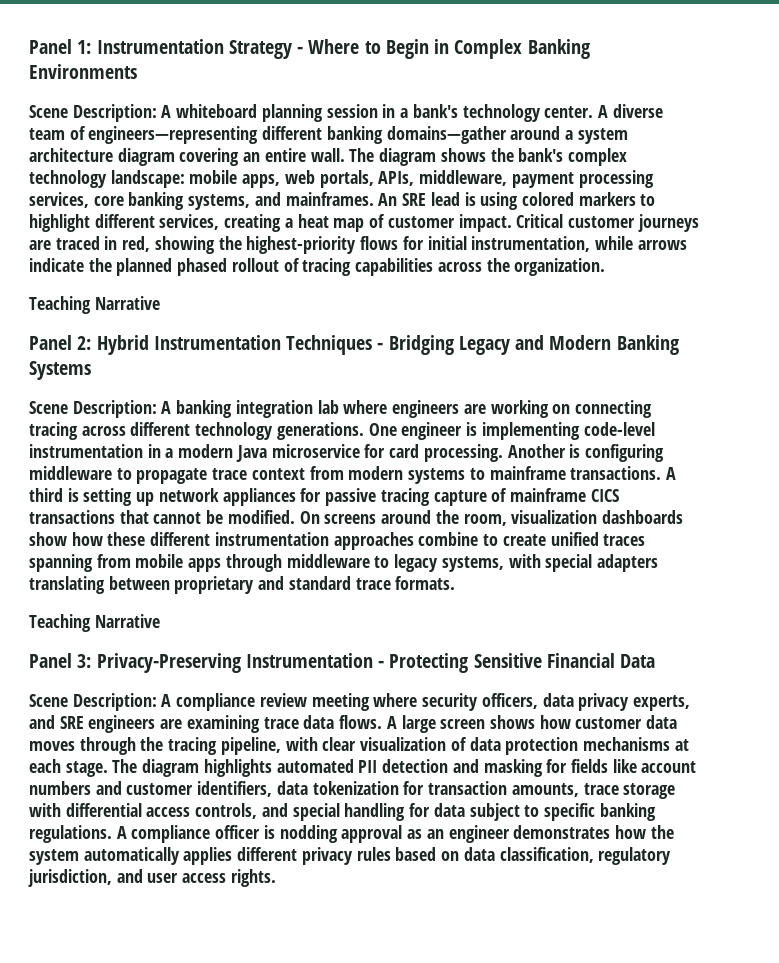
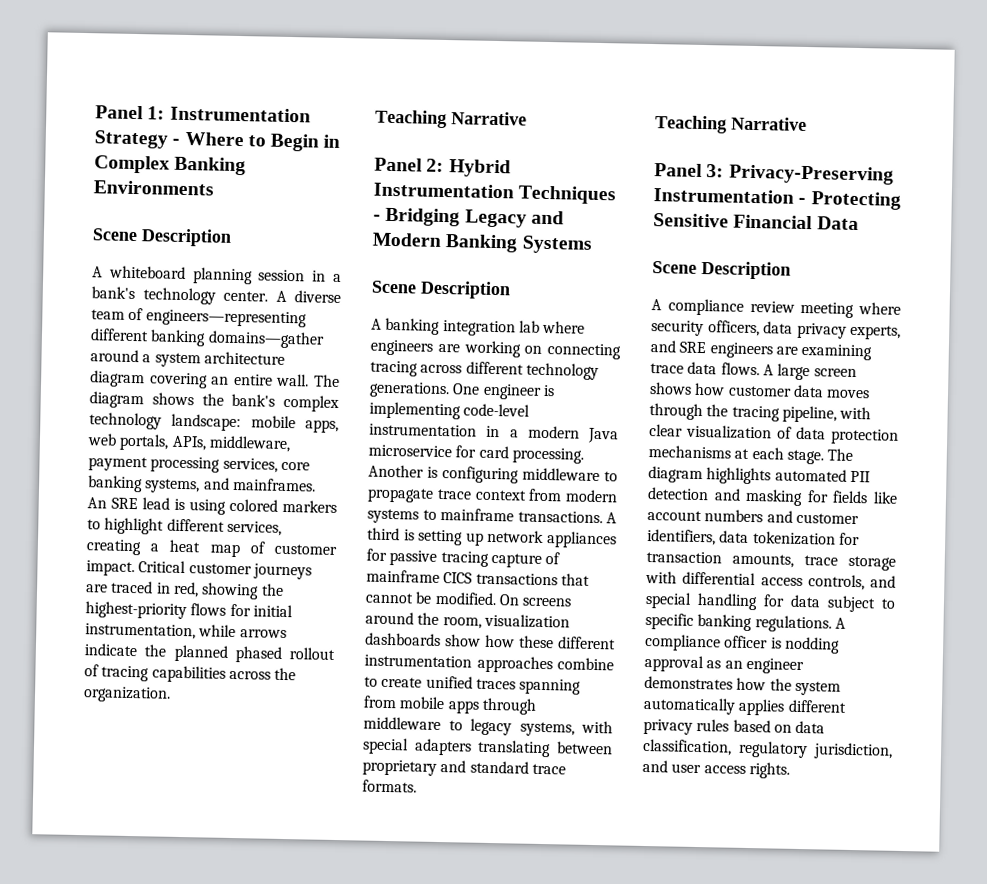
[72,104,157,122] Description: -> [141,228,232,247] Description //
[72,400,157,418] Description: -> [420,280,511,300] Description //
[72,693,157,711] Description: -> [701,260,791,280] Description //

